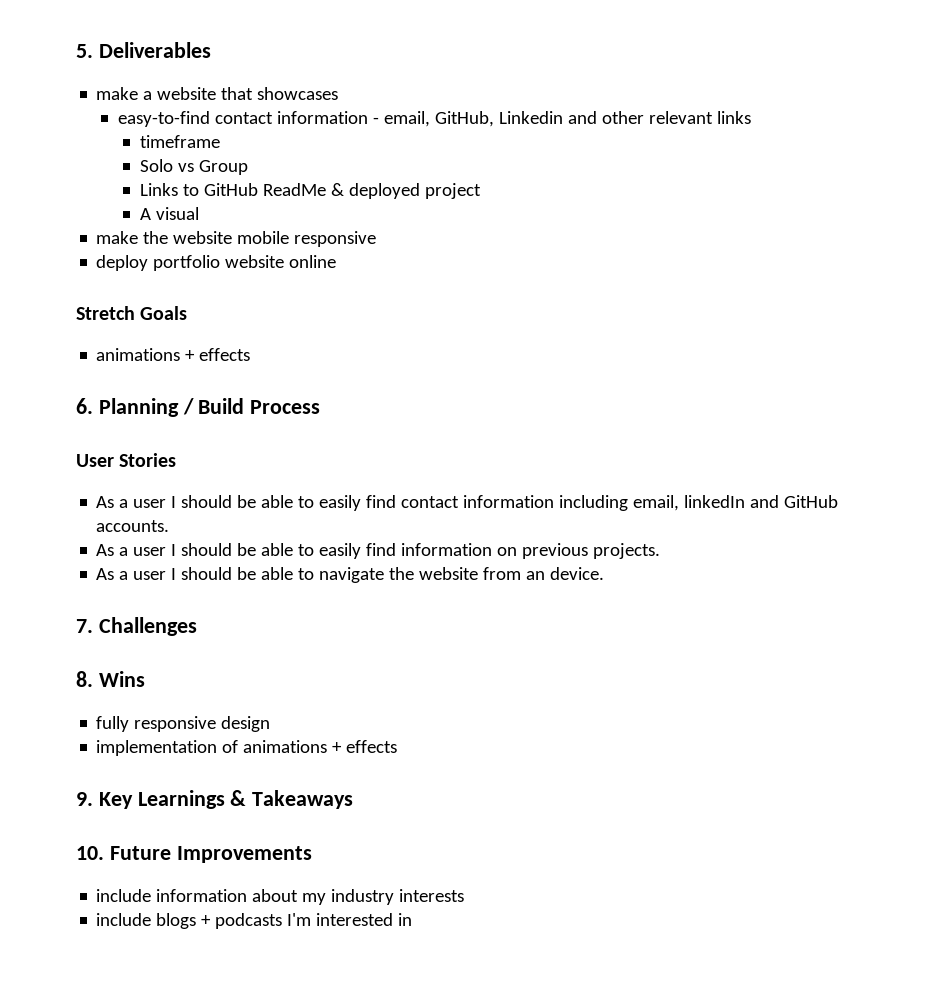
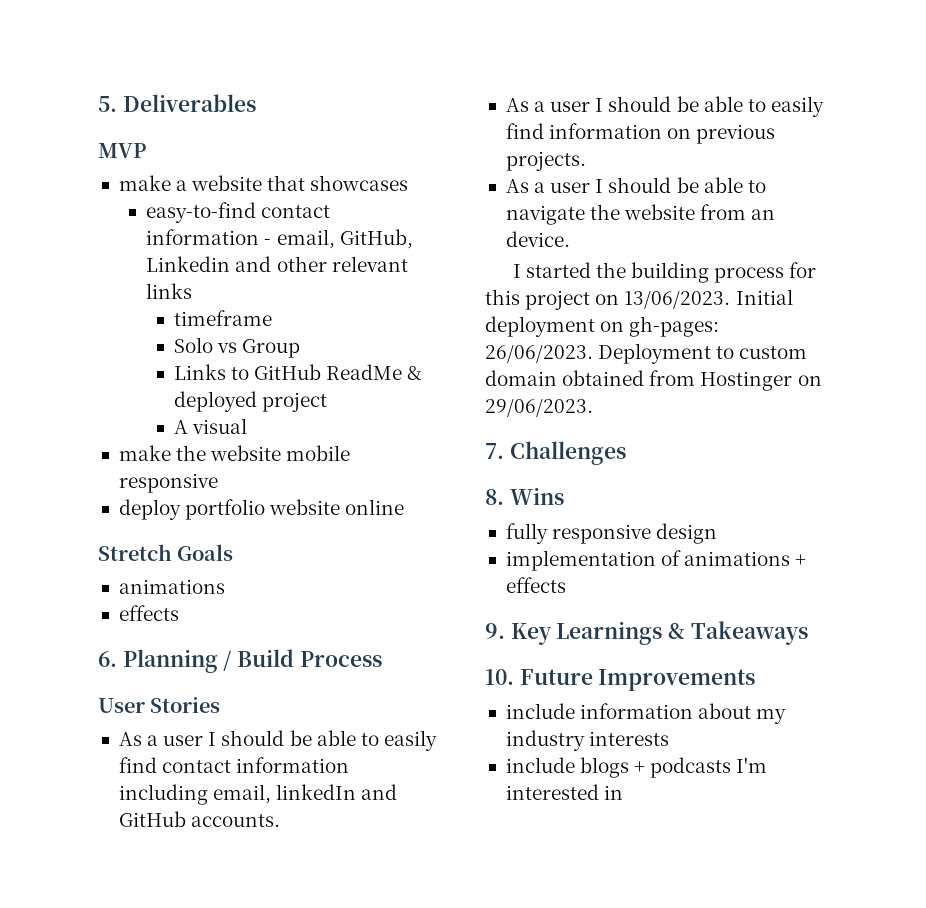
(211, 50) none -> [98,143,146,158] // MVP
[185,350,196,361] + -> (225, 586) //
(605, 573) none -> [512,262,817,283] [485,289,793,310] [485,316,720,337] [485,343,808,364] [485,370,822,391] [485,399,593,417] // I started the building process for this project on 13/06/2023. Initial deployment on gh-pages: 26/06/2023. Deployment to custom domain obtained from Hostinger on 29/06/2023.

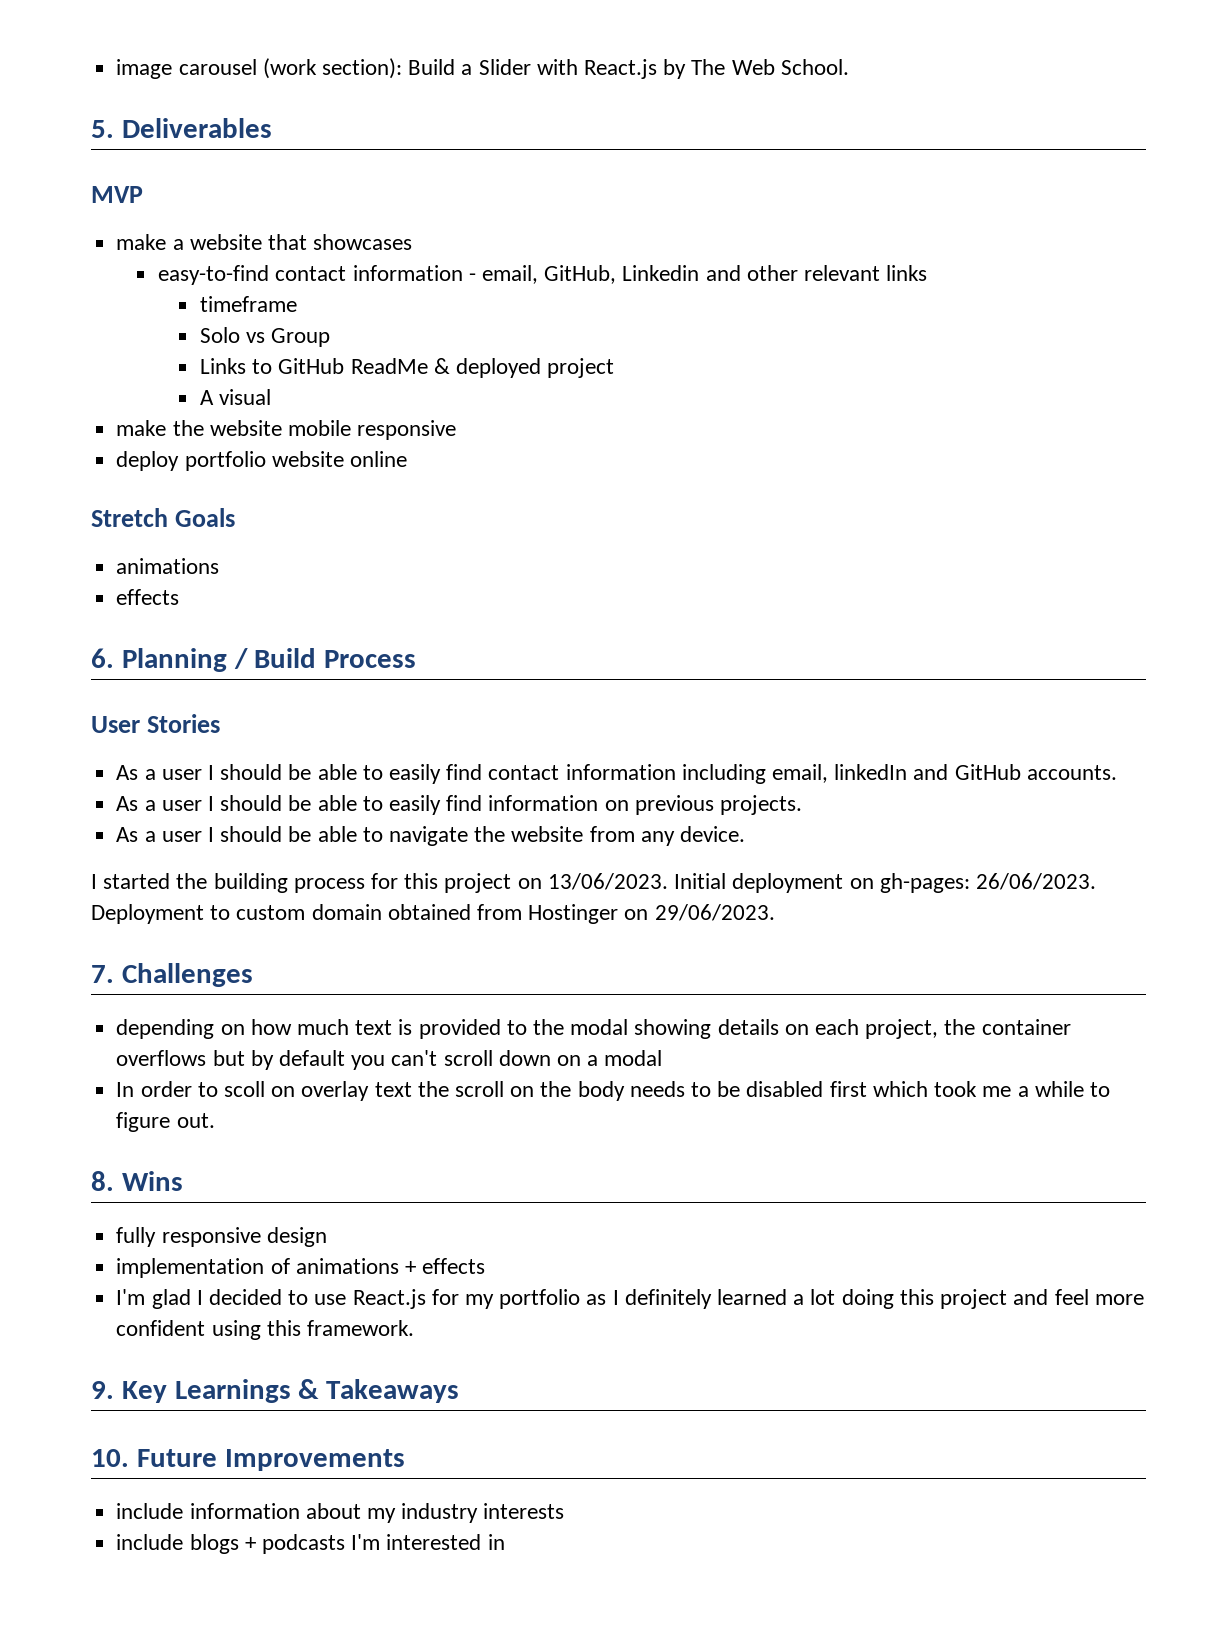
(98, 104) none -> [116,58,849,79] image carousel (work section): Build a Slider with React.js by The Web School. //
[751,209,776,220] an -> [640,831,675,846] any
(626, 453) none -> [116,1019,1071,1039] [116,1050,663,1070] [116,1081,1110,1101] [116,1112,215,1132] // depending on how much text is provided to the modal showing details on each project, the container overflows but by default you can't scroll down on a modal // In order to scoll on overlay text the scroll on the body needs to be disabled first which took me a while to figure out.
(566, 585) none -> [116,1289,1144,1309] [116,1320,414,1340] // I'm glad I decided to use React.js for my portfolio as I definitely learned a lot doing this project and feel more confident using this framework.

